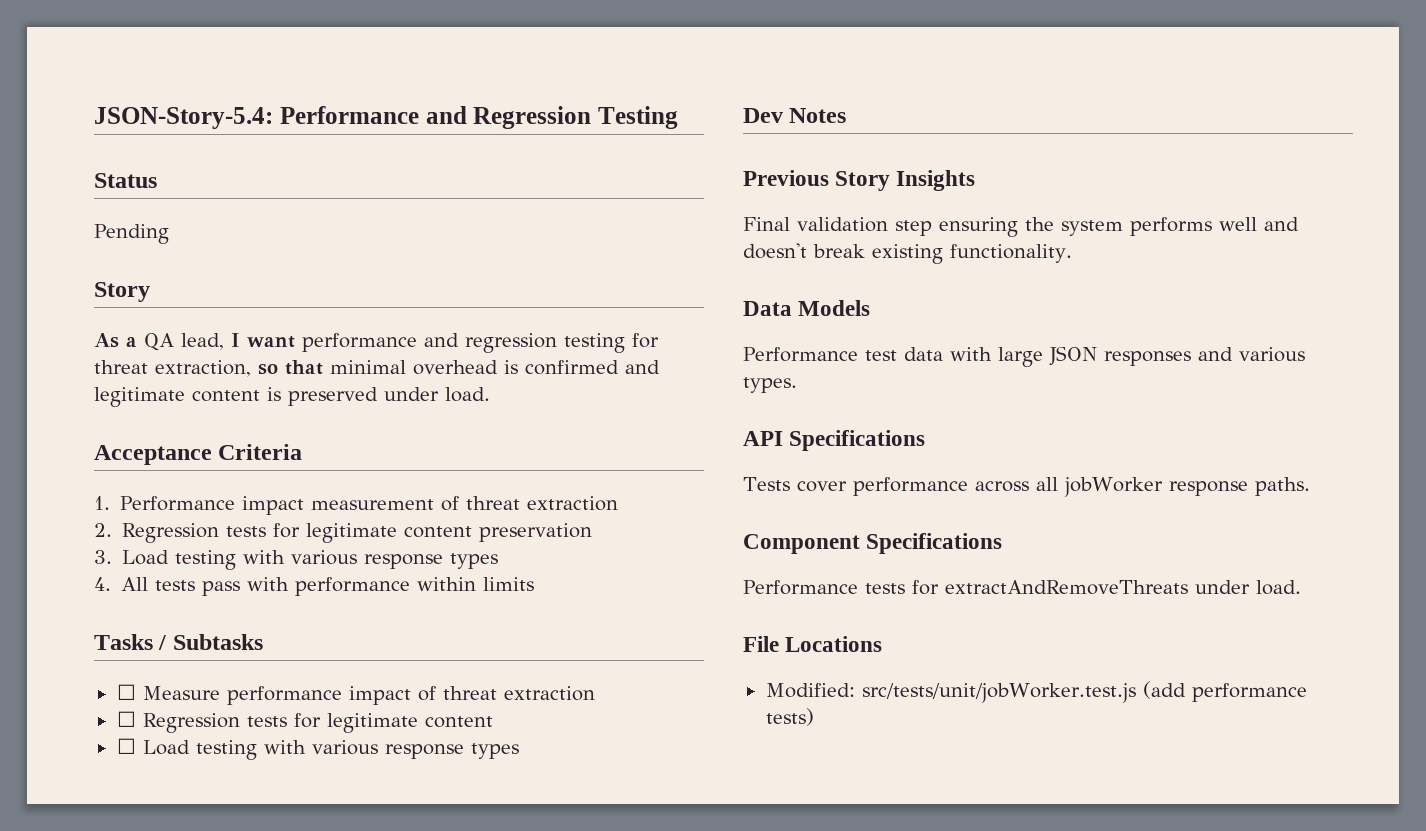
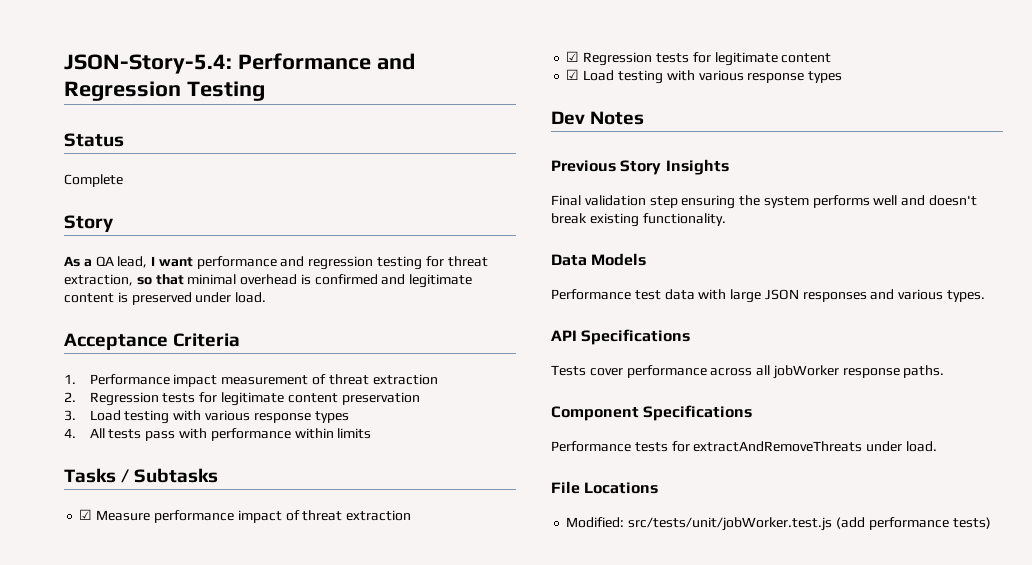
[94,224,169,244] Pending -> [64,174,123,187] Complete
[116,684,136,700] ☐ -> [79,509,93,520] ☑
[116,711,136,727] ☐ -> [566,51,580,62] ☑
[116,738,136,754] ☐ -> [566,69,580,80] ☑

